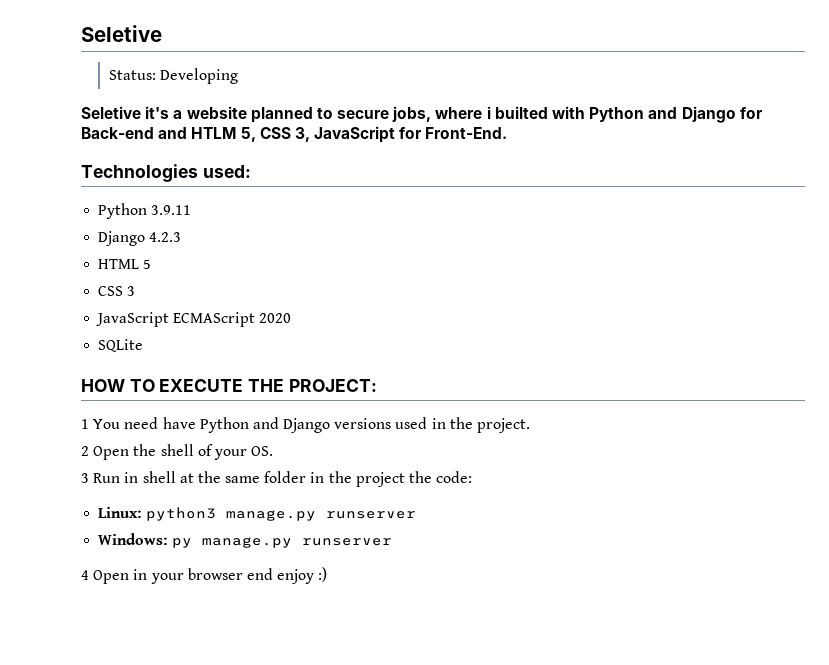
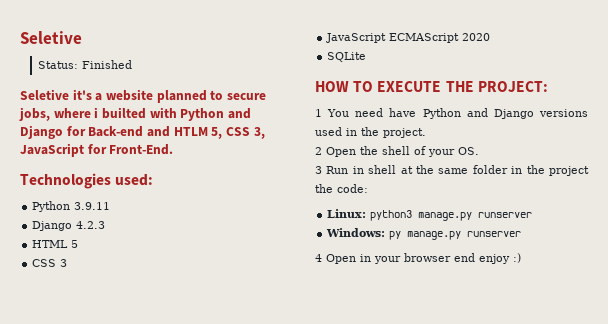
[160,68,239,84] Developing -> [82,60,133,69] Finished

